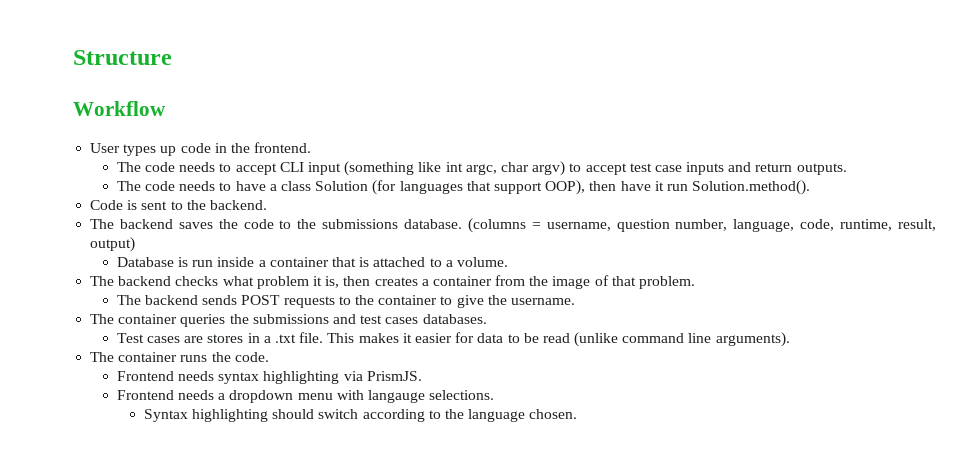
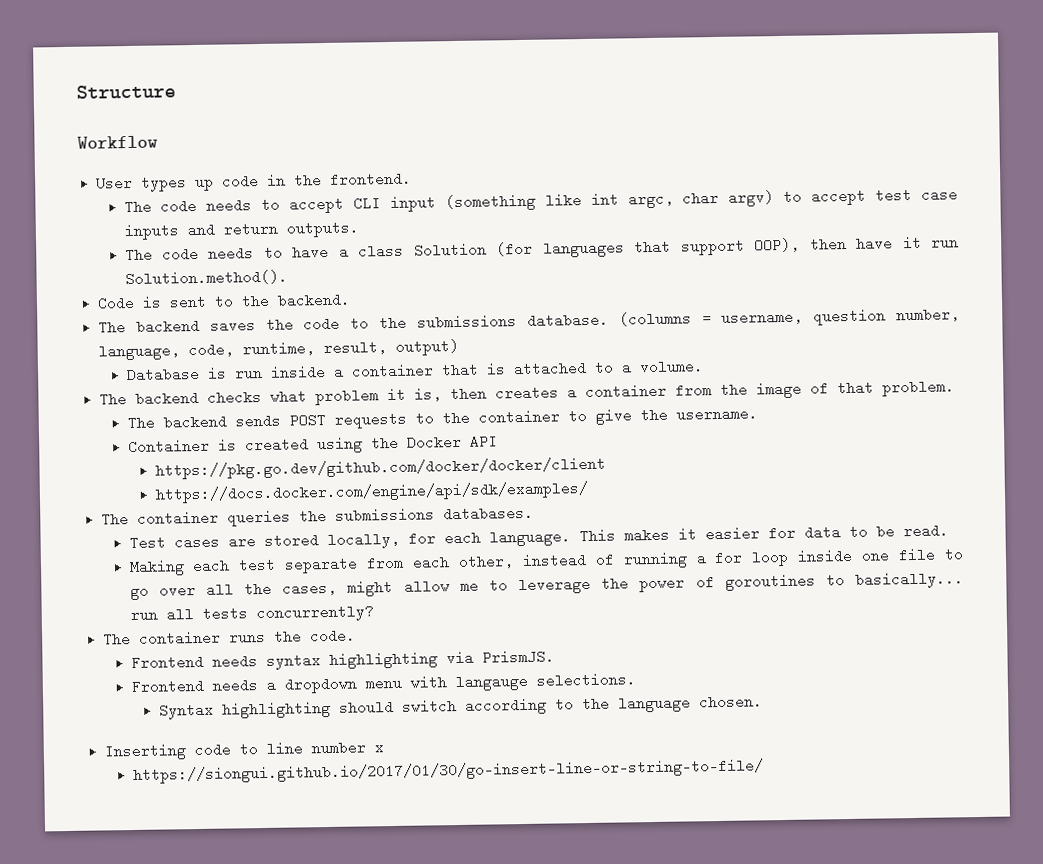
(575, 301) none -> [127,434,498,455] [154,456,606,480] [154,480,589,504] // Container is created using the Docker API // https://pkg.go.dev/github.com/docker/docker/client // https://docs.docker.com/engine/api/sdk/examples/
[332,314,419,324] and test cases -> (436, 515) none
[207,332,324,343] stores in a .txt file. -> [263,529,571,550] stored locally, for each language.
[542,332,790,347] read (unlike command line arguments). -> [902,523,949,539] [128,547,965,577] [129,571,965,601] [129,604,374,623] read. // Making each test separate from each other, instead of running a for loop inside one file to go over all the cases, might allow me to leverage the power of goroutines to basically... run all tests concurrently?
(578, 414) none -> [104,740,385,761] [132,758,764,785] // Inserting code to line number x // https://siongui.github.io/2017/01/30/go-insert-line-or-string-to-file/

